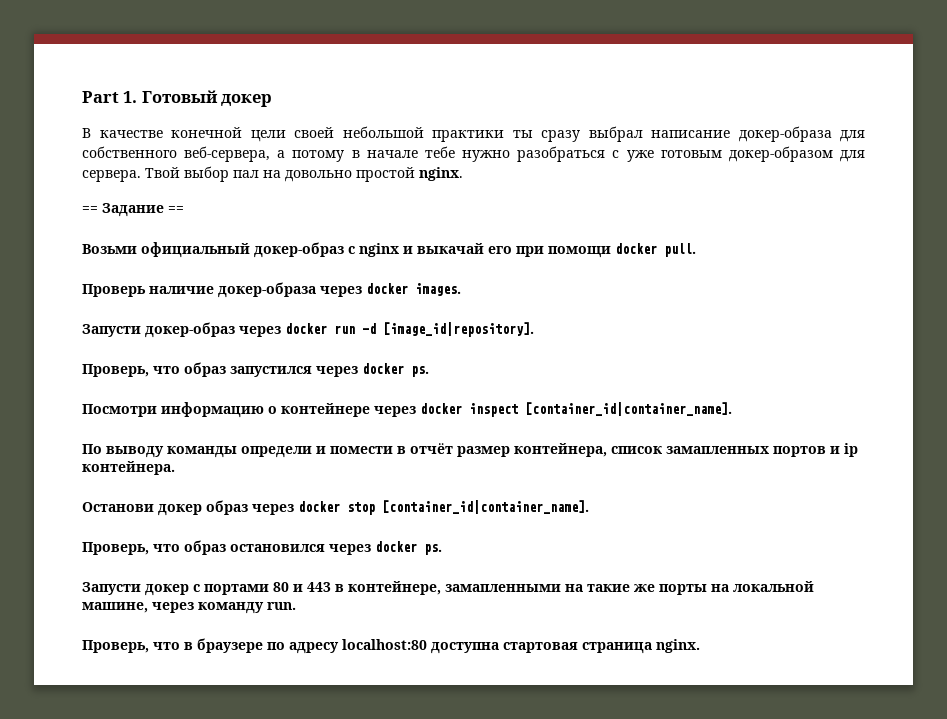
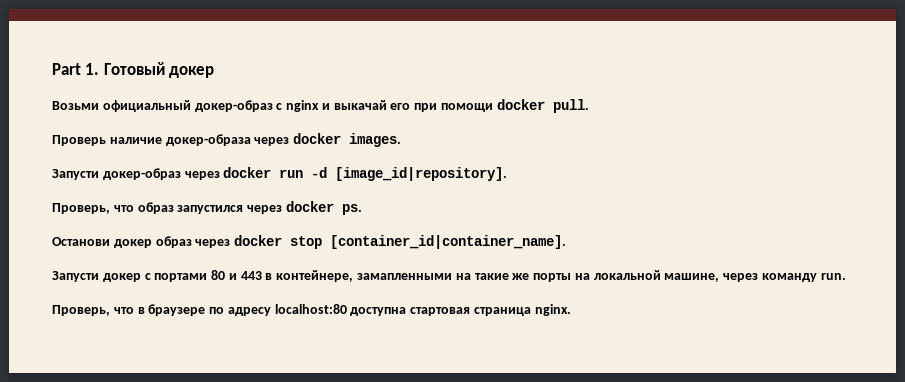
[82,126,865,142] [82,146,865,162] [82,166,463,182] [82,203,184,217] // В качестве конечной цели своей небольшой практики ты сразу выбрал написание докер-образа для собственного веб-сервера, а потому в начале тебе нужно разобраться с уже готовым докер-образом для сервера. Твой выбор пал на довольно простой nginx. // == Задание == -> (215, 72) none
[82,402,732,418] [82,443,858,458] [82,461,175,475] // Посмотри информацию о контейнере через docker inspect [container_id|container_name]. // По выводу команды определи и помести в отчёт размер контейнера, список замапленных портов и ip контейнера. -> (362, 209) none
[82,540,442,555] // Проверь, что образ остановился через docker ps. -> (567, 242) none

